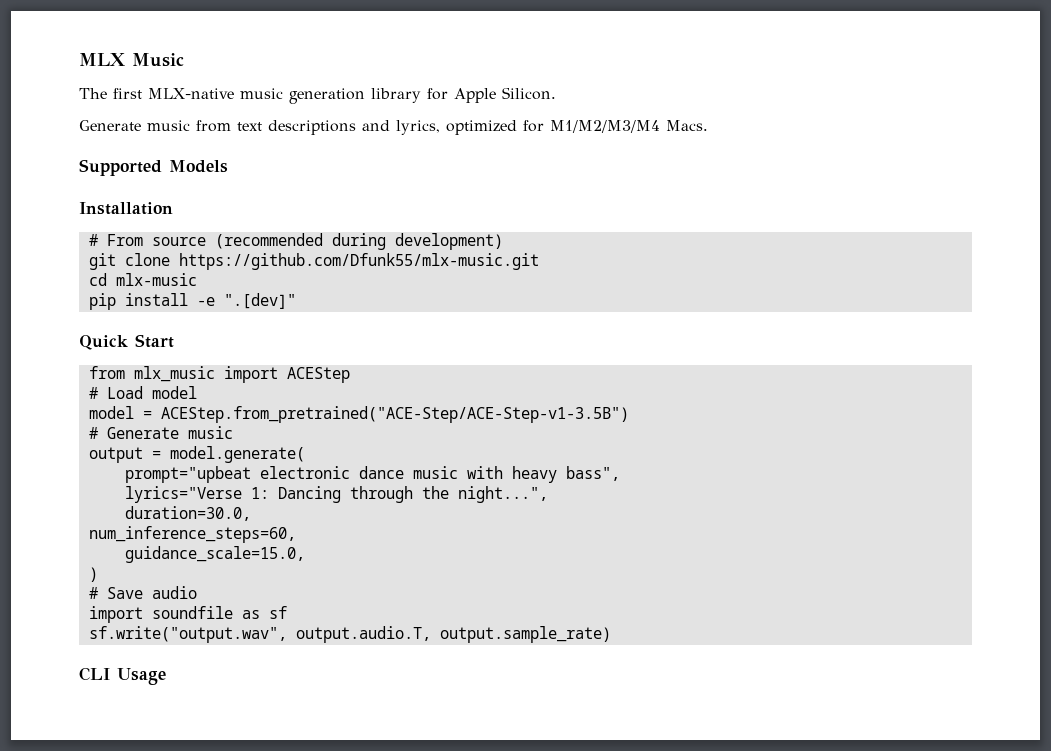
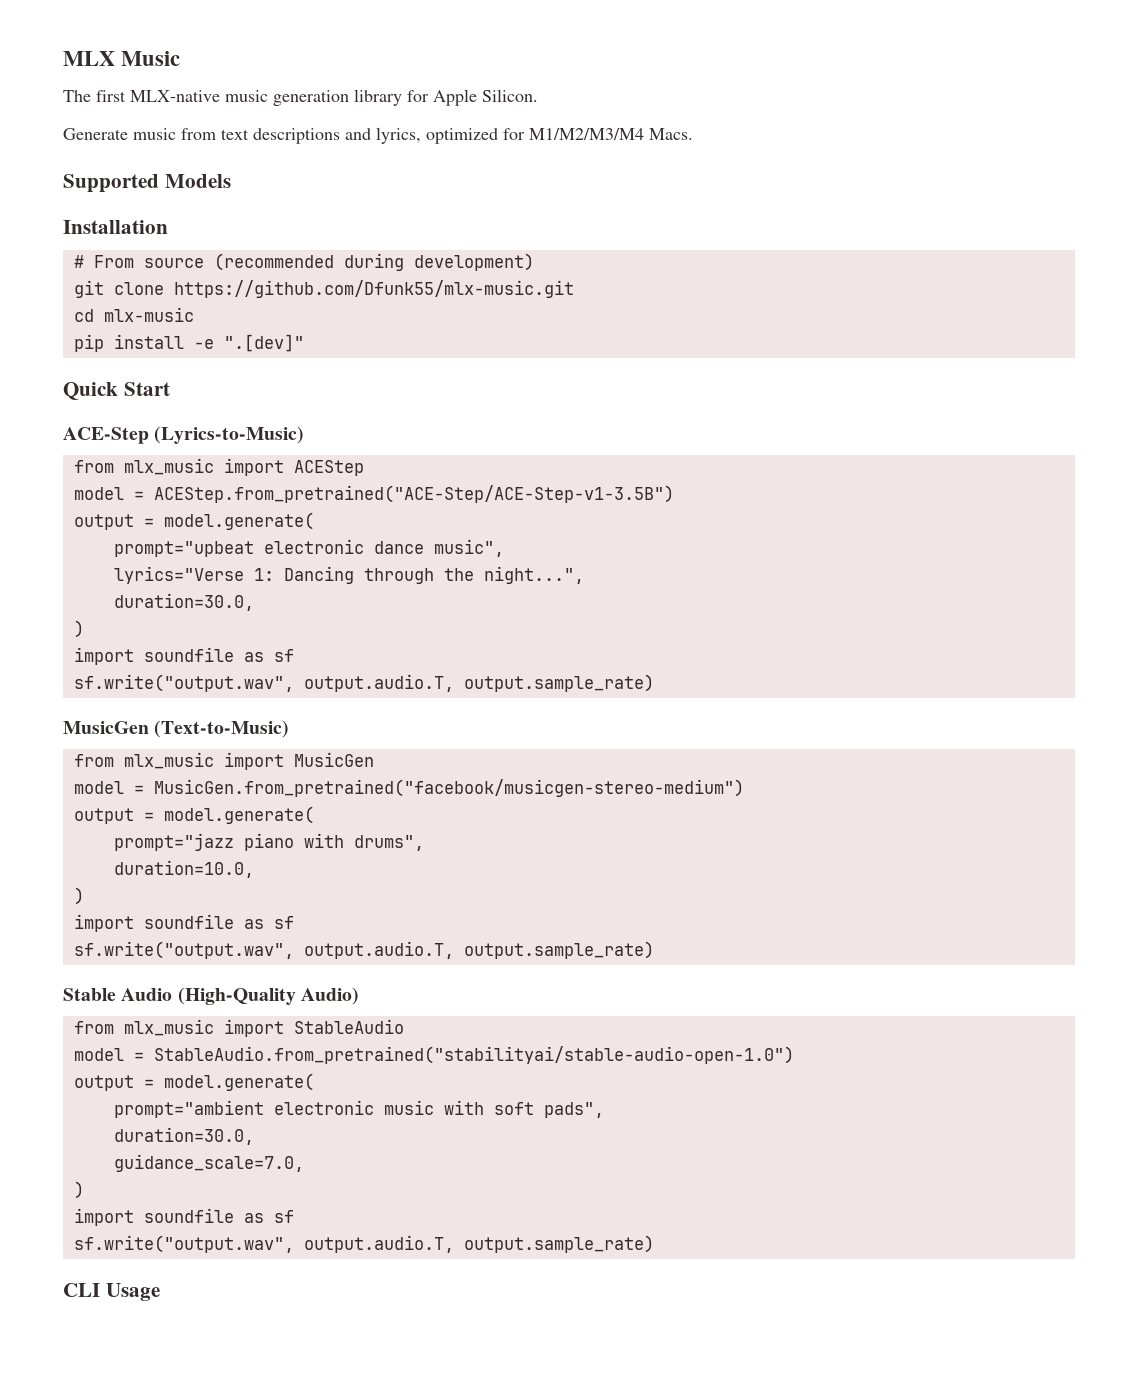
(174, 341) none -> [63,426,305,444] // ACE-Step (Lyrics-to-Music)
[88,386,197,399] // # Load model -> (364, 468) none
[88,426,233,439] // # Generate music -> (674, 494) none
[412,466,620,483] music with heavy bass", -> [433,539,504,557] music",
[88,526,296,543] [124,546,305,563] [88,567,98,582] [88,586,197,599] num_inference_steps=60, // guidance_scale=15.0, // ) // # Save audio -> [73,620,84,638] [73,647,294,665] [73,674,654,692] [63,720,290,738] [73,752,374,770] [73,779,744,797] [73,806,314,824] [113,833,424,851] [113,860,254,878] [73,887,84,905] [73,914,294,932] [73,941,654,959] [63,987,359,1005] [73,1019,404,1037] [73,1046,794,1064] [73,1073,314,1091] [113,1100,604,1118] [113,1127,254,1145] [113,1154,304,1172] [73,1181,84,1199] ) // import soundfile as sf // sf.write("output.wav", output.audio.T, output.sample_rate) // MusicGen (Text-to-Music) // from mlx_music import MusicGen // model = MusicGen.from_pretrained("facebook/musicgen-stereo-medium") // output = model.generate( // prompt="jazz piano with drums", // duration=10.0, // ) // import soundfile as sf // sf.write("output.wav", output.audio.T, output.sample_rate) // Stable Audio (High-Quality Audio) // from mlx_music import StableAudio // model = StableAudio.from_pretrained("stabilityai/stable-audio-open-1.0") // output = model.generate( // prompt="ambient electronic music with soft pads", // duration=30.0, // guidance_scale=7.0, // )

